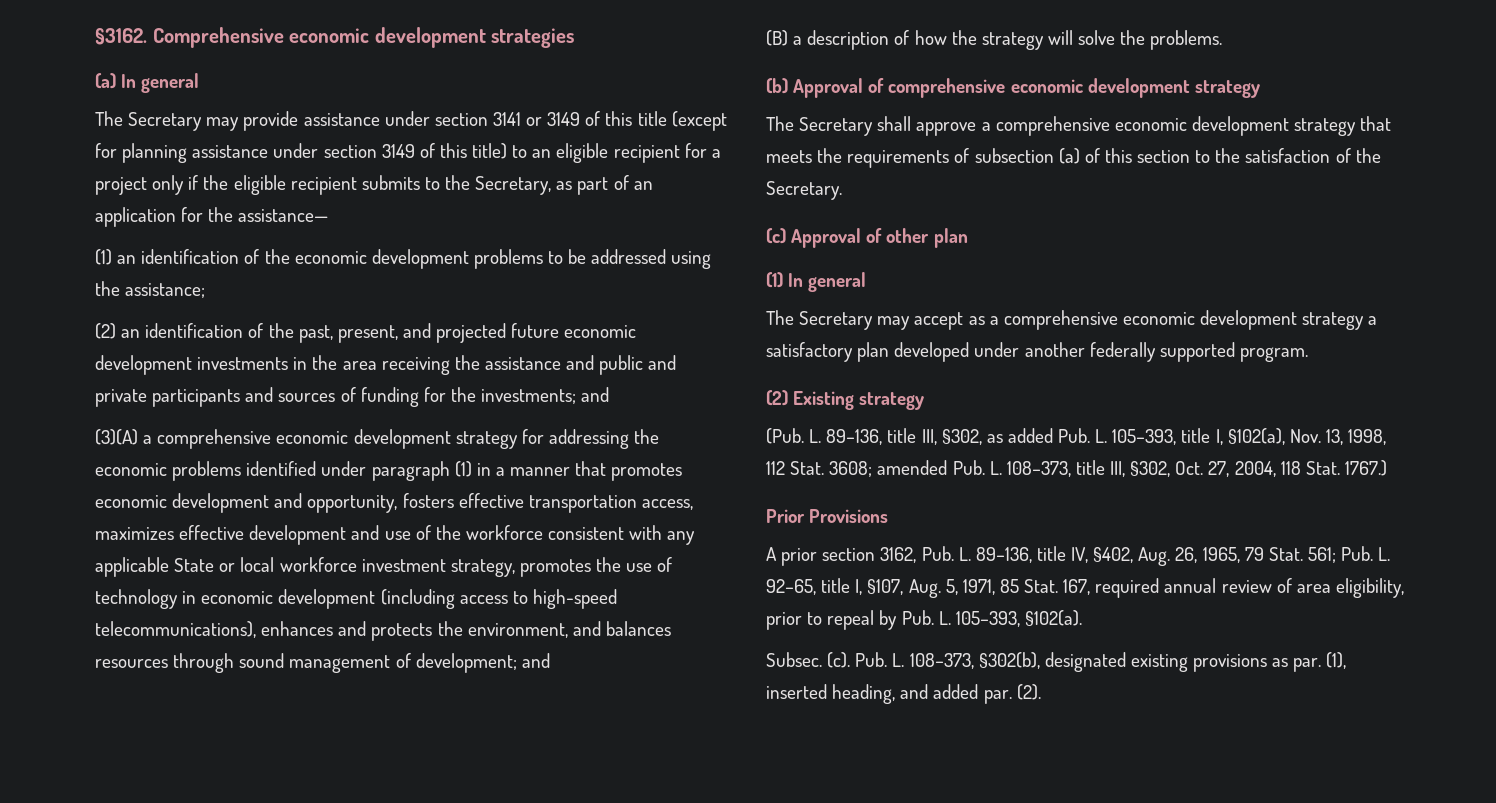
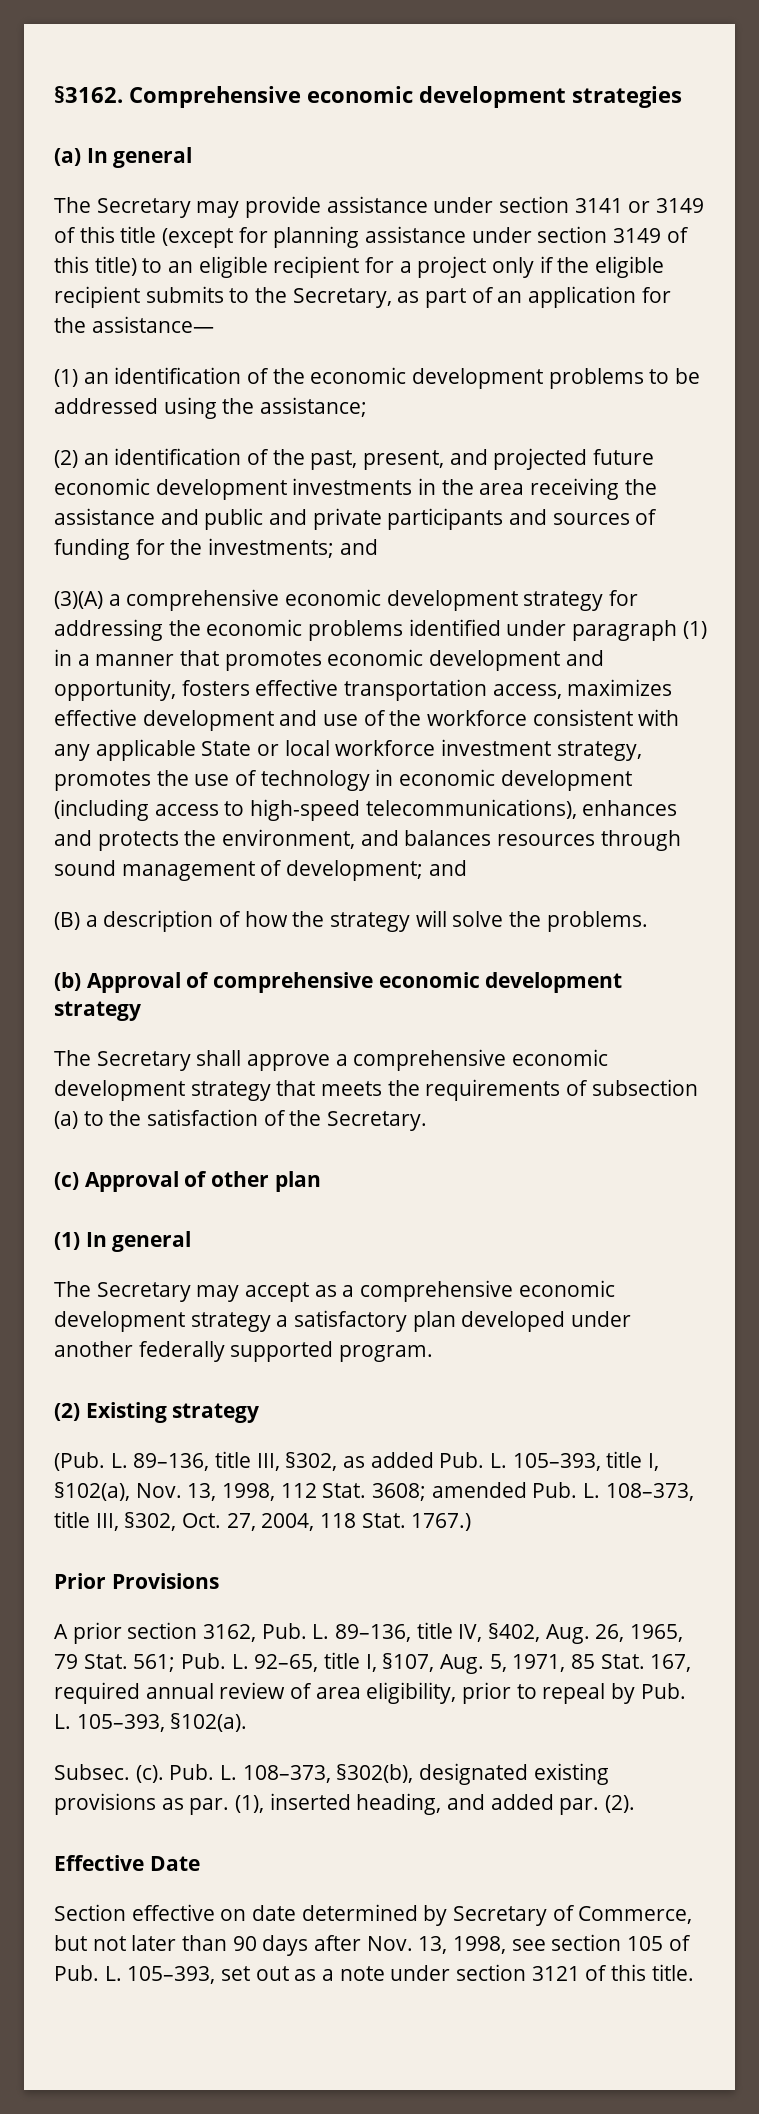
[1084,148,1191,163] of this section -> (78, 1120) none
(1041, 692) none -> [54,1855,200,1871] [54,1904,693,1926] [54,1934,691,1956] [54,1964,694,1984] // Effective Date // Section effective on date determined by Secretary of Commerce, but not later than 90 days after Nov. 13, 1998, see section 105 of Pub. L. 105–393, set out as a note under section 3121 of this title.

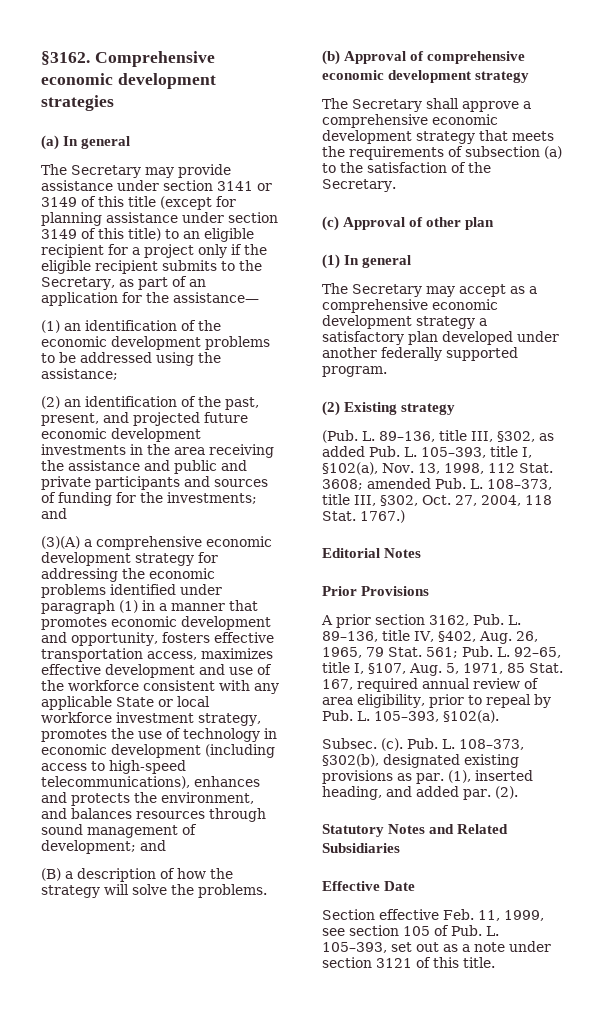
(472, 1522) none -> [322,548,422,558] // Editorial Notes
(636, 1804) none -> [322,824,509,837] [322,843,400,853] // Statutory Notes and Related Subsidiaries
[220,1904,693,1926] [54,1935,507,1956] on date determined by Secretary of Commerce, but not later than 90 days after Nov. 13, 1998, -> [443,909,544,921] Feb. 11, 1999,

